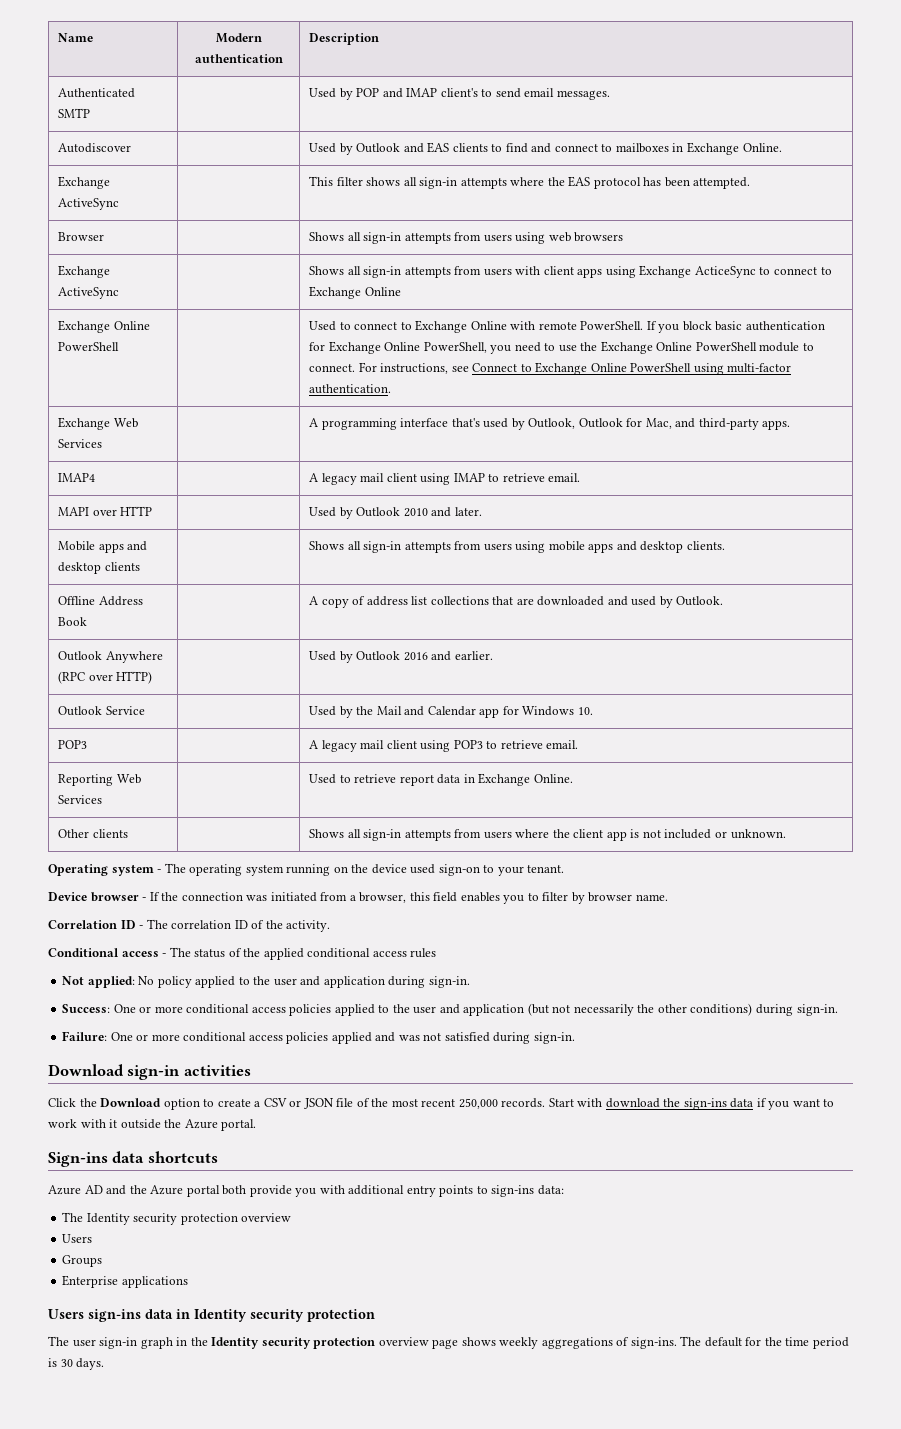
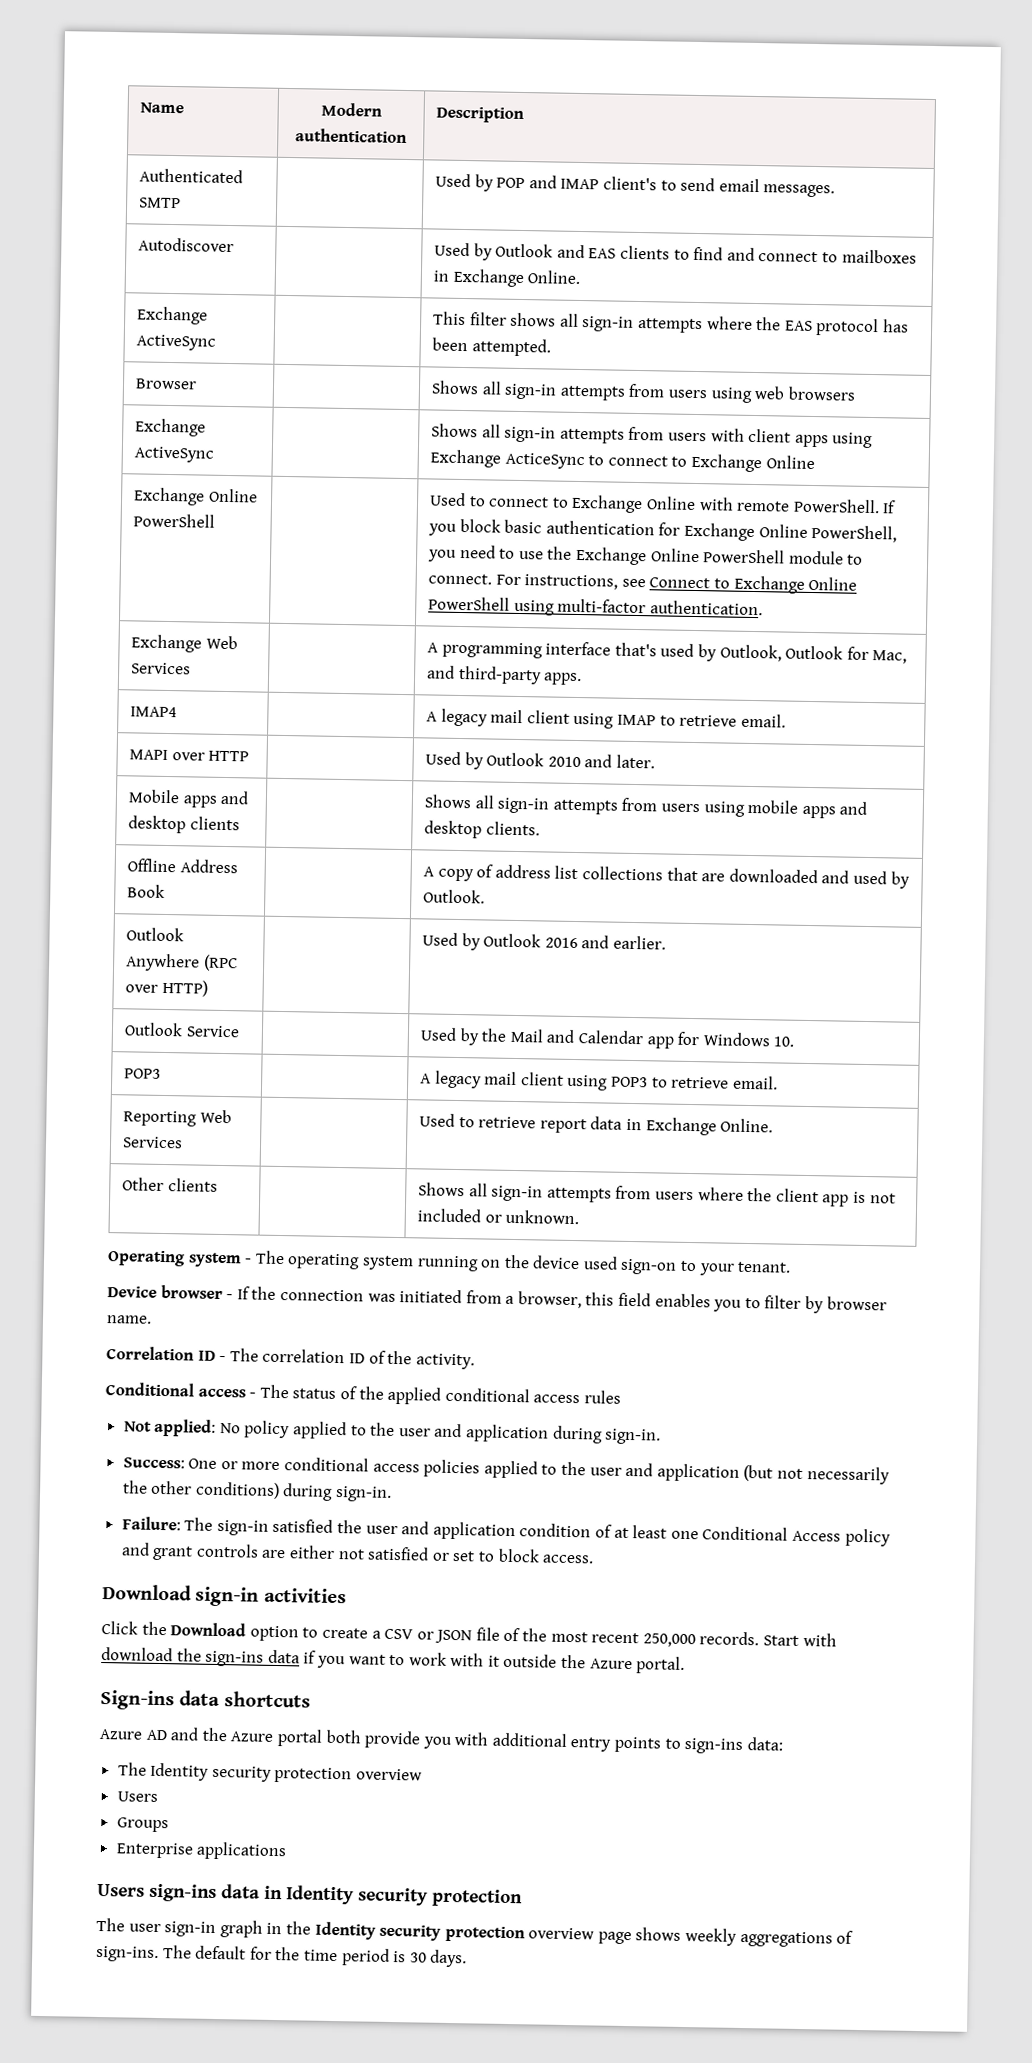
[110,1032,575,1044] One or more conditional access policies applied and was not satisfied during sign-in. -> [184,1517,891,1547] [120,1542,595,1564] The sign-in satisfied the user and application condition of at least one Conditional Access policy and grant controls are either not satisfied or set to block access.

